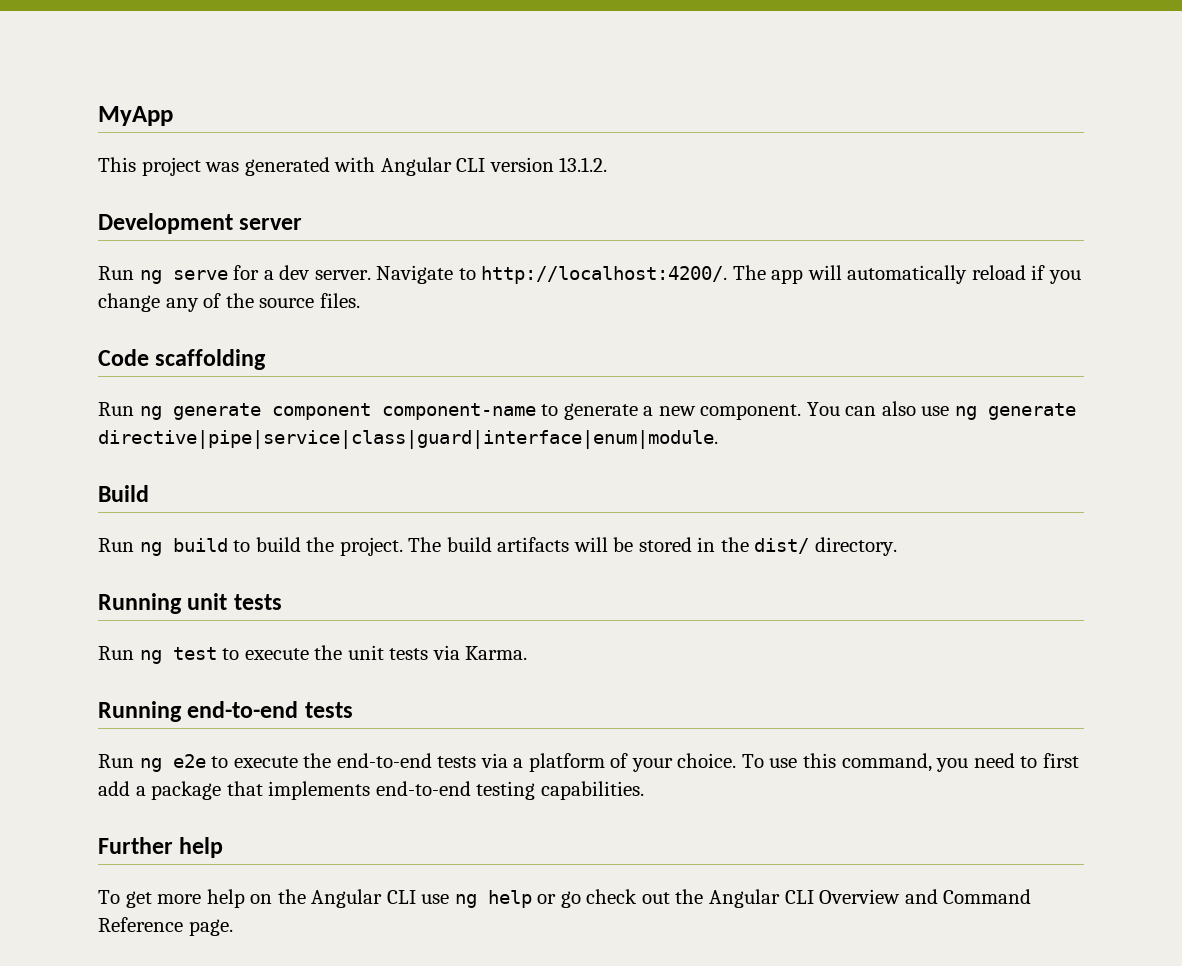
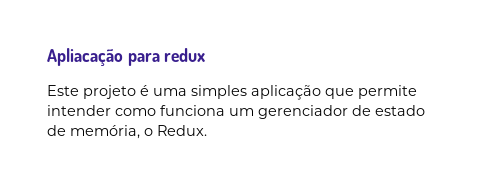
[98,106,173,126] [98,157,608,176] [98,213,303,234] [98,265,1082,284] [98,293,360,312] [98,349,267,370] [98,401,1076,420] [98,430,718,449] [98,485,149,502] [98,537,898,556] [98,593,282,614] [98,645,528,664] [98,701,353,722] [98,753,1079,772] [98,781,644,800] [98,837,224,858] [98,889,1032,908] [98,917,233,936] MyApp // This project was generated with Angular CLI version 13.1.2. // Development server // Run ng serve for a dev server. Navigate to http://localhost:4200/. The app will automatically reload if you change any of the source files. // Code scaffolding // Run ng generate component component-name to generate a new component. You can also use ng generate directive|pipe|service|class|guard|interface|enum|module. // Build // Run ng build to build the project. The build artifacts will be stored in the dist/ directory. // Running unit tests // Run ng test to execute the unit tests via Karma. // Running end-to-end tests // Run ng e2e to execute the end-to-end tests via a platform of your choice. To use this command, you need to first add a package that implements end-to-end testing capabilities. // Further help // To get more help on the Angular CLI use ng help or go check out the Angular CLI Overview and Command Reference page. -> [47,48,206,66] [47,85,417,100] [47,105,425,119] [47,125,207,139] Apliacação para redux // Este projeto é uma simples aplicação que permite intender como funciona um gerenciador de estado de memória, o Redux.

